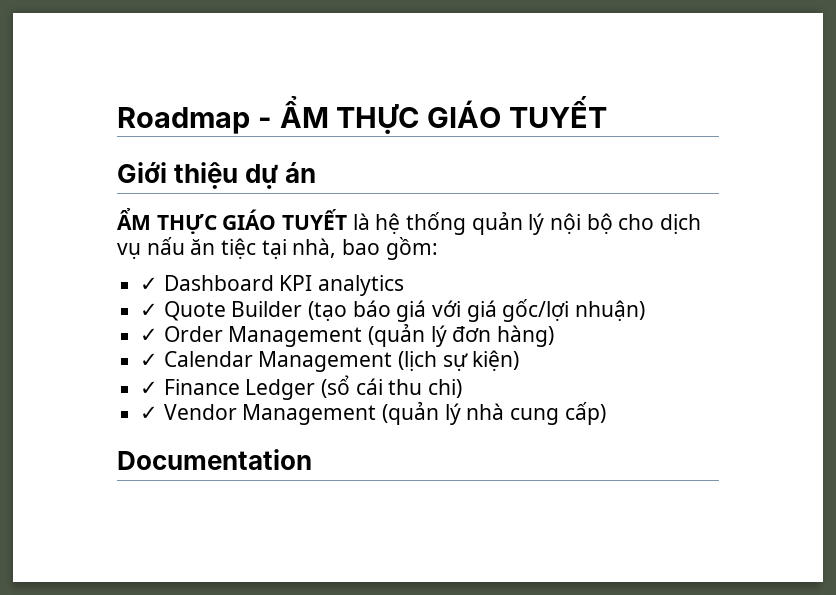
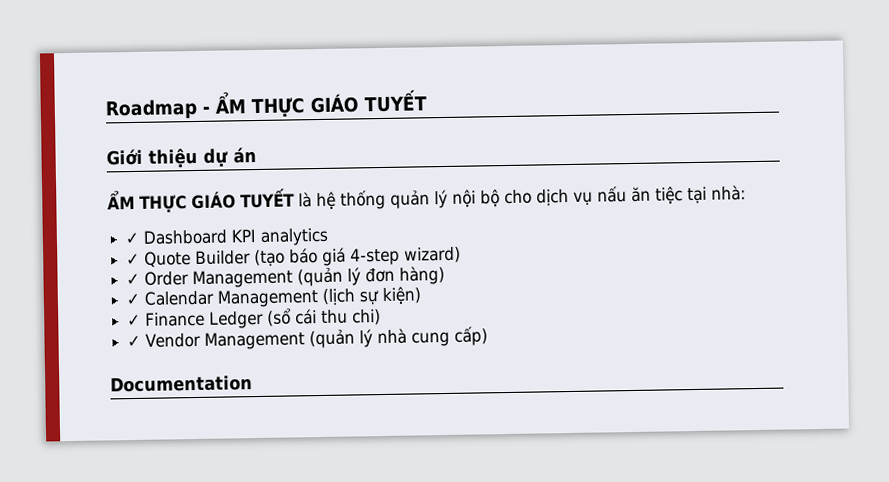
[292,237,438,260] nhà, bao gồm: -> [711,185,746,201] nhà:
[432,299,646,322] với giá gốc/lợi nhuận) -> [350,246,462,266] 4-step wizard)

